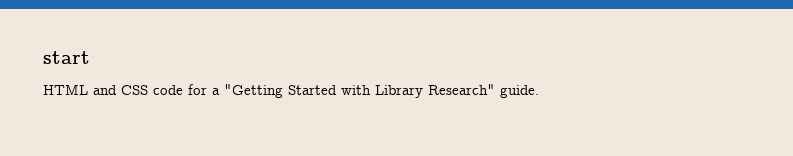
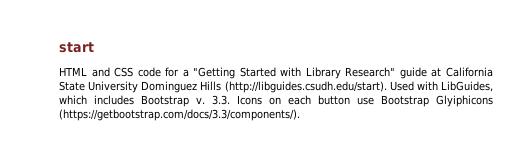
[500,85,539,98] guide. -> [399,67,494,79] [59,81,494,93] [59,95,493,107] [59,109,300,121] guide at California State University Dominguez Hills (http://libguides.csudh.edu/start). Used with LibGuides, which includes Bootstrap v. 3.3. Icons on each button use Bootstrap Glyiphicons (https://getbootstrap.com/docs/3.3/components/).

